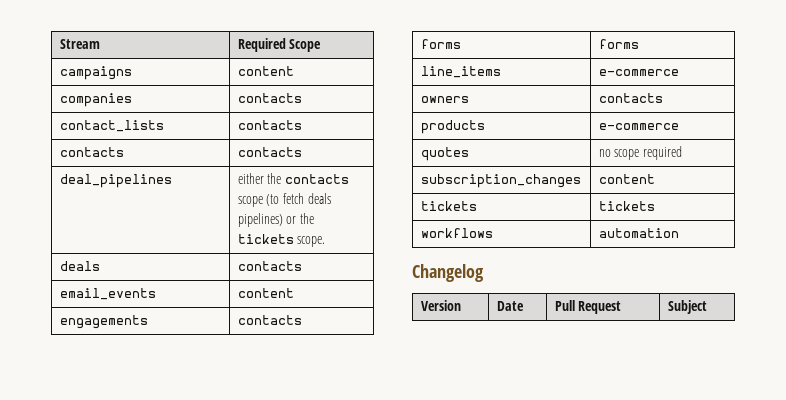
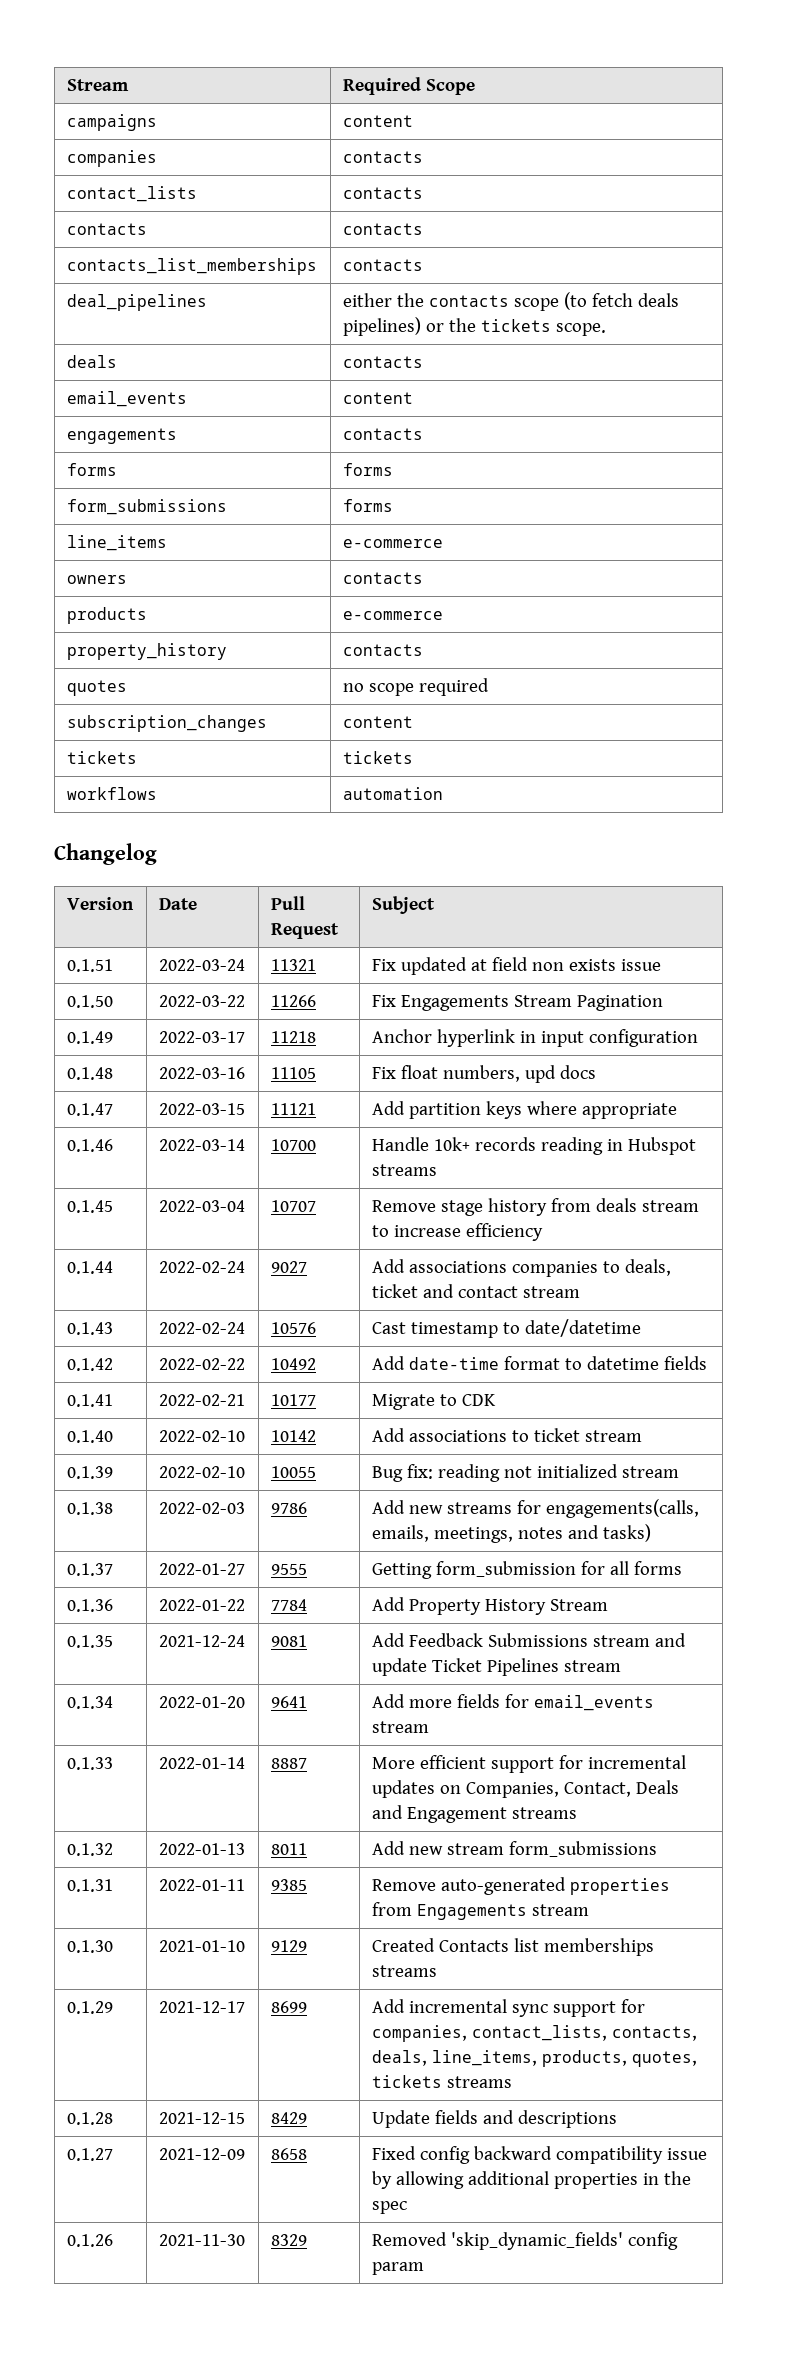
(302, 152) none -> [66,258,317,275] [342,259,423,271] // contacts_list_memberships | contacts
(639, 44) none -> [66,499,227,515] [342,499,393,512] // form_submissions | forms
(679, 126) none -> [66,643,227,660] [342,644,423,656] // property_history | contacts
(707, 307) none -> [66,959,113,972] [158,959,245,971] [270,959,316,971] [371,957,661,975] [66,995,113,1008] [158,995,245,1007] [270,995,316,1007] [371,995,663,1011] [66,1031,113,1044] [158,1031,245,1043] [270,1031,316,1043] [371,1029,698,1047] [66,1067,113,1080] [158,1067,245,1079] [270,1067,316,1079] [371,1065,596,1083] [66,1103,113,1116] [158,1103,245,1115] [270,1103,316,1115] [371,1101,677,1119] [66,1139,113,1152] [158,1139,245,1151] [270,1139,316,1151] [371,1137,696,1155] [371,1164,437,1176] [66,1200,113,1213] [158,1200,245,1212] [270,1200,316,1212] [371,1198,699,1216] [371,1223,543,1241] [66,1261,113,1274] [158,1261,245,1273] [270,1261,307,1273] [371,1259,671,1277] [371,1284,580,1298] [66,1322,113,1335] [158,1322,245,1334] [270,1322,316,1334] [371,1319,641,1338] [66,1358,113,1371] [158,1358,245,1370] [270,1358,316,1370] [371,1356,707,1370] [66,1394,113,1407] [158,1394,245,1406] [270,1394,316,1406] [371,1394,496,1410] [66,1430,113,1443] [158,1430,245,1442] [270,1430,316,1442] [371,1428,642,1442] [66,1466,113,1479] [158,1466,245,1478] [270,1466,316,1478] [371,1464,679,1482] [66,1502,113,1515] [158,1502,245,1514] [270,1502,307,1514] [371,1499,699,1518] [371,1524,651,1543] [66,1563,113,1576] [158,1563,245,1575] [270,1564,307,1575] [371,1561,682,1579] [66,1599,113,1612] [158,1599,245,1611] [270,1599,307,1611] [371,1597,608,1615] [66,1635,113,1648] [158,1635,245,1647] [270,1635,307,1647] [371,1633,686,1647] [371,1658,621,1676] [66,1696,113,1709] [158,1696,245,1708] [270,1696,307,1708] [371,1694,654,1711] [371,1721,429,1733] [66,1757,113,1770] [158,1757,245,1769] [270,1758,307,1769] [371,1755,686,1773] [371,1780,679,1798] [371,1805,577,1823] [66,1843,113,1856] [158,1843,245,1855] [270,1843,307,1855] [371,1841,657,1857] [66,1879,113,1892] [158,1879,245,1891] [270,1879,307,1891] [371,1877,670,1895] [371,1902,589,1920] [66,1940,113,1953] [158,1940,245,1952] [270,1940,307,1952] [371,1938,654,1956] [371,1965,437,1977] [66,2001,113,2014] [158,2001,245,2013] [270,2001,307,2013] [371,1999,645,2017] [371,2025,697,2042] [371,2050,697,2067] [371,2075,512,2088] [66,2112,113,2125] [158,2112,245,2124] [270,2112,307,2124] [371,2110,617,2128] [66,2148,113,2161] [158,2148,245,2160] [270,2148,307,2160] [371,2146,707,2164] [371,2171,691,2189] [371,2201,407,2214] [66,2234,113,2247] [158,2234,245,2246] [270,2234,307,2246] [371,2232,678,2250] [371,2262,424,2275] // 0.1.51 | 2022-03-24 | 11321 | Fix updated at field non exists issue // 0.1.50 | 2022-03-22 | 11266 | Fix Engagements Stream Pagination // 0.1.49 | 2022-03-17 | 11218 | Anchor hyperlink in input configuration // 0.1.48 | 2022-03-16 | 11105 | Fix float numbers, upd docs // 0.1.47 | 2022-03-15 | 11121 | Add partition keys where appropriate // 0.1.46 | 2022-03-14 | 10700 | Handle 10k+ records reading in Hubspot streams // 0.1.45 | 2022-03-04 | 10707 | Remove stage history from deals stream to increase efficiency // 0.1.44 | 2022-02-24 | 9027 | Add associations companies to deals, ticket and contact stream // 0.1.43 | 2022-02-24 | 10576 | Cast timestamp to date/datetime // 0.1.42 | 2022-02-22 | 10492 | Add date-time format to datetime fields // 0.1.41 | 2022-02-21 | 10177 | Migrate to CDK // 0.1.40 | 2022-02-10 | 10142 | Add associations to ticket stream // 0.1.39 | 2022-02-10 | 10055 | Bug fix: reading not initialized stream // 0.1.38 | 2022-02-03 | 9786 | Add new streams for engagements(calls, emails, meetings, notes and tasks) // 0.1.37 | 2022-01-27 | 9555 | Getting form_submission for all forms // 0.1.36 | 2022-01-22 | 7784 | Add Property History Stream // 0.1.35 | 2021-12-24 | 9081 | Add Feedback Submissions stream and update Ticket Pipelines stream // 0.1.34 | 2022-01-20 | 9641 | Add more fields for email_events stream // 0.1.33 | 2022-01-14 | 8887 | More efficient support for incremental updates on Companies, Contact, Deals and Engagement streams // 0.1.32 | 2022-01-13 | 8011 | Add new stream form_submissions // 0.1.31 | 2022-01-11 | 9385 | Remove auto-generated properties from Engagements stream // 0.1.30 | 2021-01-10 | 9129 | Created Contacts list memberships streams // 0.1.29 | 2021-12-17 | 8699 | Add incremental sync support for companies, contact_lists, contacts, deals, line_items, products, quotes, tickets streams // 0.1.28 | 2021-12-15 | 8429 | Update fields and descriptions // 0.1.27 | 2021-12-09 | 8658 | Fixed config backward compatibility issue by allowing additional properties in the spec // 0.1.26 | 2021-11-30 | 8329 | Removed 'skip_dynamic_fields' config param

